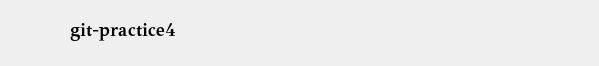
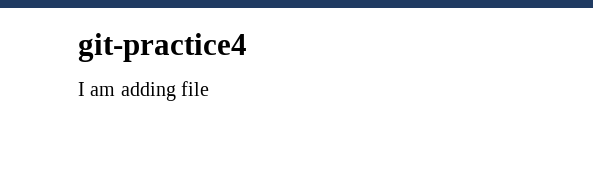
(176, 32) none -> [78,81,210,101] // I am adding file

